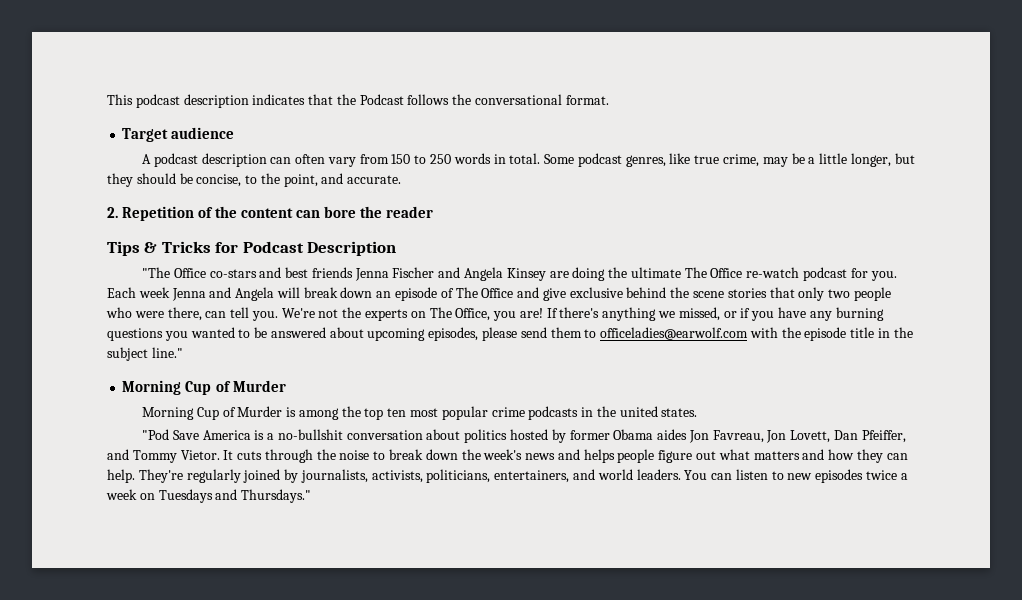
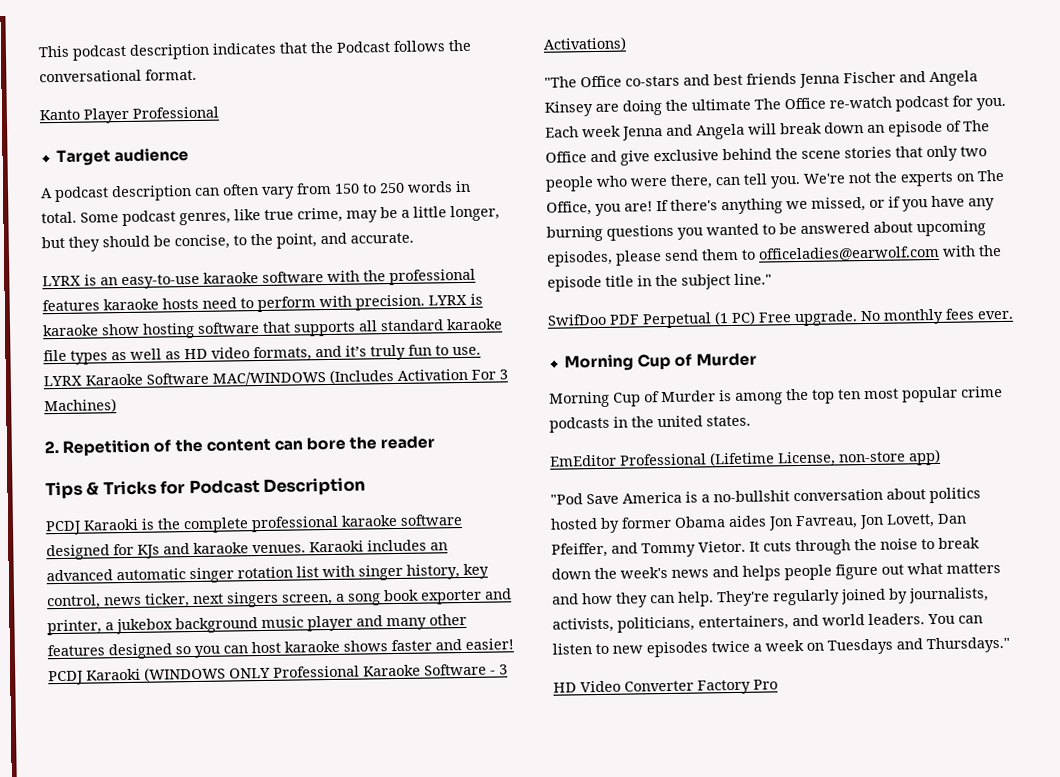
(609, 100) none -> [39,106,219,124] // Kanto Player Professional
(402, 179) none -> [42,268,476,290] [42,293,483,313] [43,318,503,339] [43,344,481,365] [43,368,508,387] [44,398,117,414] // LYRX is an easy-to-use karaoke software with the professional features karaoke hosts need to perform with precision. LYRX is karaoke show hosting software that supports all standard karaoke file types as well as HD video formats, and it’s truly fun to use. LYRX Karaoke Software MAC/WINDOWS (Includes Activation For 3 Machines)
(397, 248) none -> [45,514,463,536] [46,539,448,561] [46,563,489,584] [47,588,512,610] [47,613,467,636] [47,638,514,660] [48,663,508,686] [543,36,626,52] // PCDJ Karaoki is the complete professional karaoke software designed for KJs and karaoke venues. Karaoki includes an advanced automatic singer rotation list with singer history, key control, news ticker, next singers screen, a song book exporter and printer, a jukebox background music player and many other features designed so you can host karaoke shows faster and easier! PCDJ Karaoki (WINDOWS ONLY Professional Karaoke Software - 3 Activations)
(183, 352) none -> [547,308,1014,329] // SwifDoo PDF Perpetual (1 PC) Free upgrade. No monthly fees ever.
(698, 412) none -> [549,448,941,467] // EmEditor Professional (Lifetime License, non-store app)
(312, 496) none -> [553,679,778,695] // HD Video Converter Factory Pro

